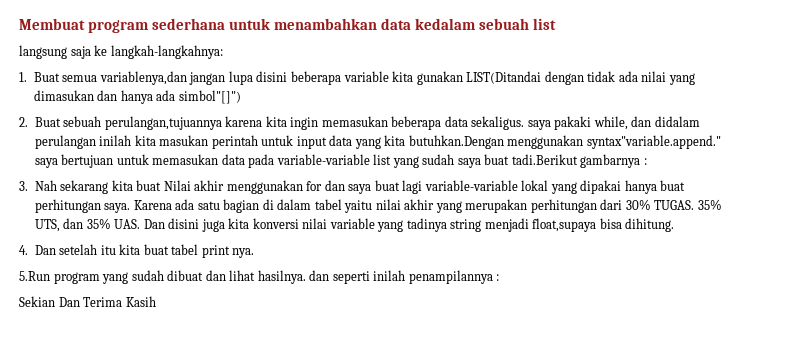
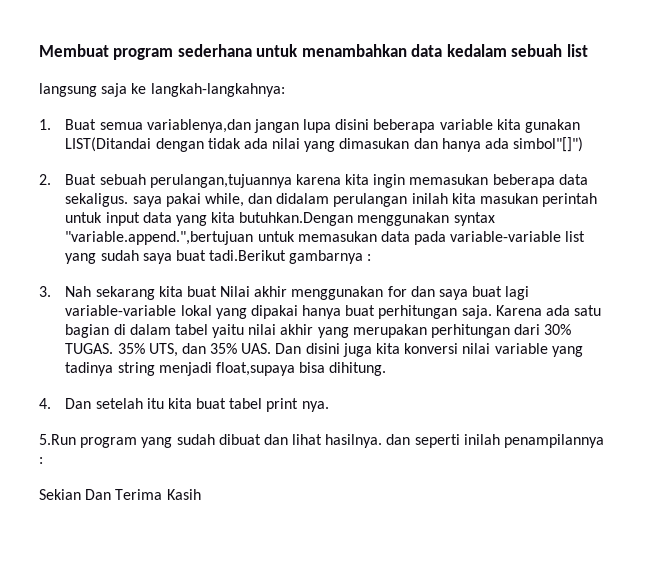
[554,116,592,130] pakaki -> [165,193,201,207] pakai
[586,135,721,149] [34,154,114,168] syntax"variable.append." saya bertujuan -> [453,212,495,226] [65,231,254,245] syntax "variable.append.",bertujuan
[104,203,131,213] saya. -> [461,305,492,319] saja.

